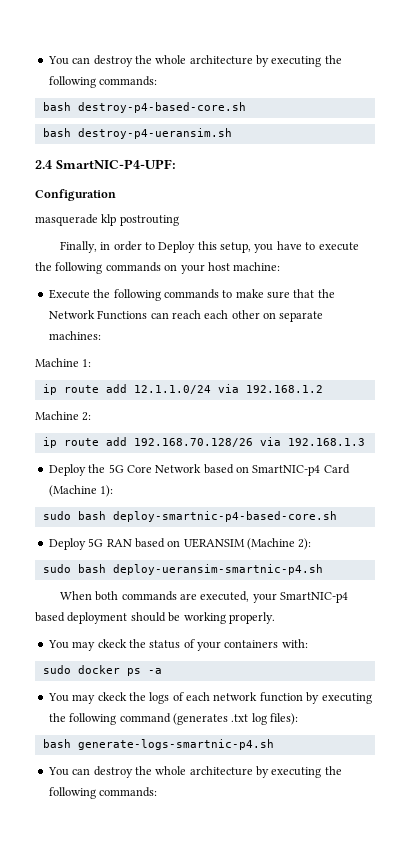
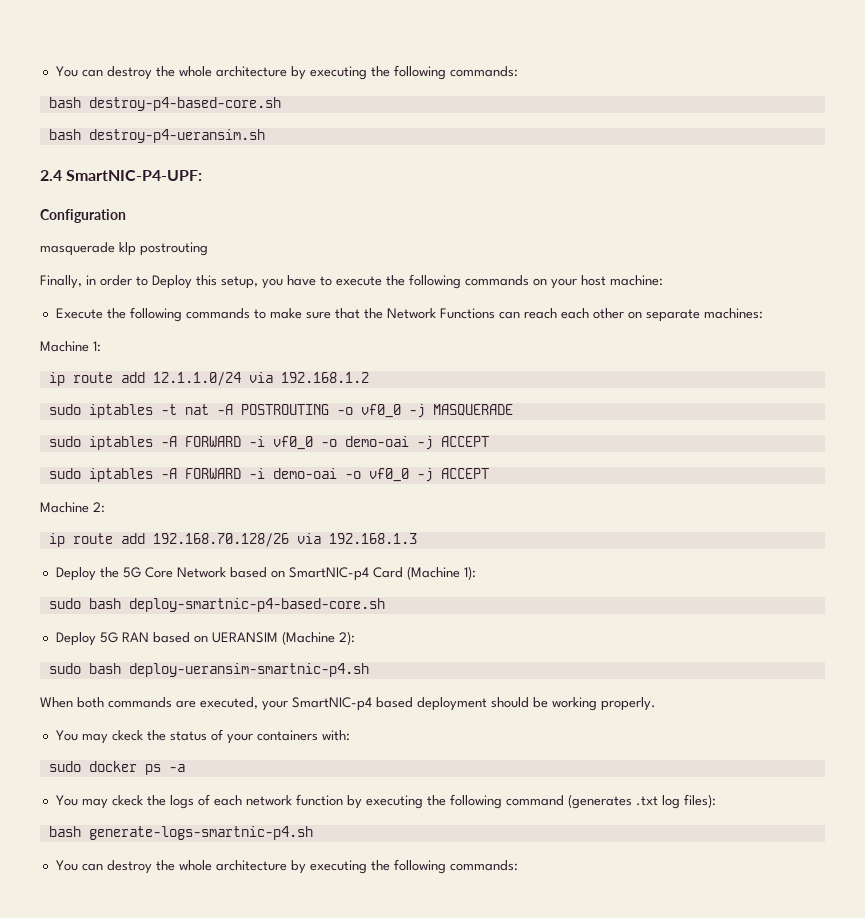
(323, 389) none -> [48,404,513,418] [48,436,489,450] [48,468,489,482] // sudo iptables -t nat -A POSTROUTING -o vf0_0 -j MASQUERADE // sudo iptables -A FORWARD -i vf0_0 -o demo-oai -j ACCEPT // sudo iptables -A FORWARD -i demo-oai -o vf0_0 -j ACCEPT

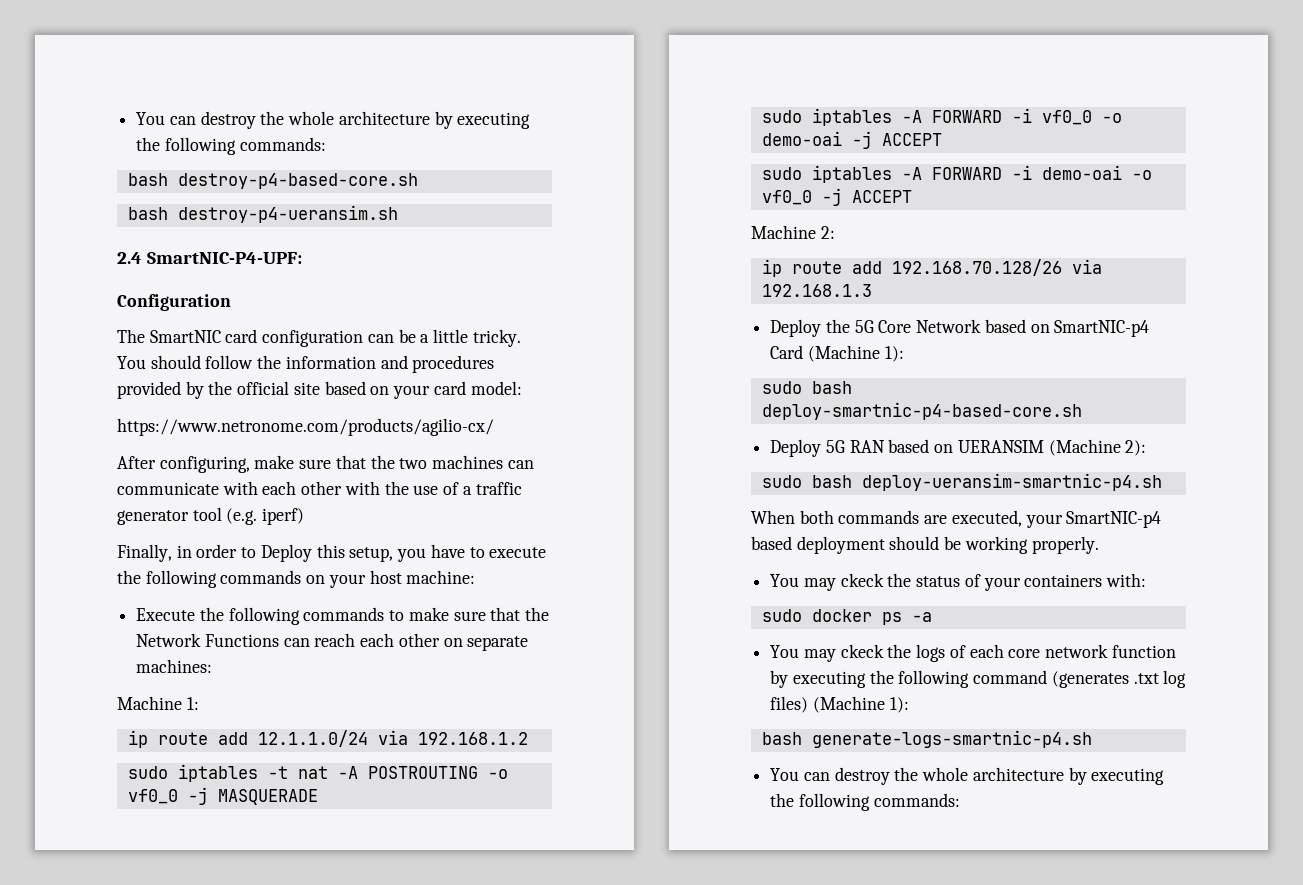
[40,242,208,256] masquerade klp postrouting -> [117,329,521,347] [117,355,495,373] [117,381,522,399] [117,418,494,436] [117,455,534,473] [117,481,522,495] [117,507,305,525] The SmartNIC card configuration can be a little tricky. You should follow the information and procedures provided by the official site based on your card model: // https://www.netronome.com/products/agilio-cx/ // After configuring, make sure that the two machines can communicate with each other with the use of a traffic generator tool (e.g. iperf)
(242, 800) none -> [1008,649,1041,658] core
[683,794,716,808] files): -> [770,696,909,713] files) (Machine 1):

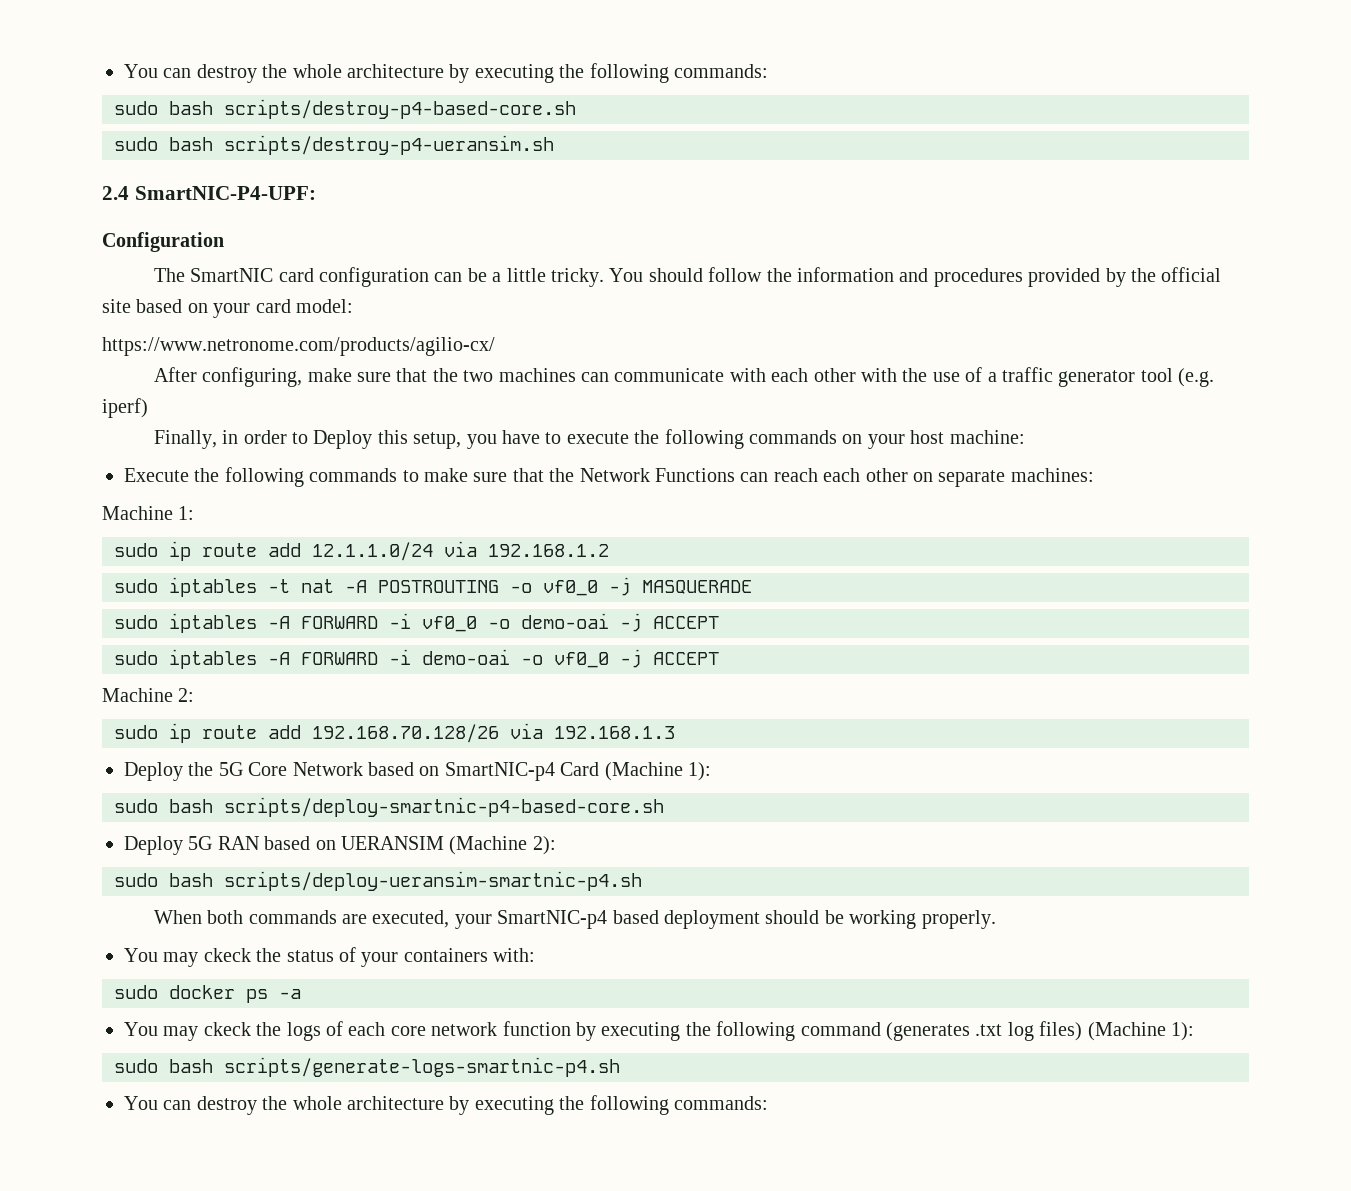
[127,173,418,189] [127,205,398,223] bash destroy-p4-based-core.sh // bash destroy-p4-ueransim.sh -> [114,99,576,119] [114,135,554,155] sudo bash scripts/destroy-p4-based-core.sh // sudo bash scripts/destroy-p4-ueransim.sh
(199, 703) none -> [114,543,158,557] sudo
(835, 232) none -> [114,725,158,739] sudo
[761,402,1082,420] deploy-smartnic-p4-based-core.sh -> [224,797,664,817] scripts/deploy-smartnic-p4-based-core.sh
[861,473,1162,491] deploy-ueransim-smartnic-p4.sh -> [224,871,642,891] scripts/deploy-ueransim-smartnic-p4.sh
[761,730,1092,748] bash generate-logs-smartnic-p4.sh -> [114,1057,620,1077] sudo bash scripts/generate-logs-smartnic-p4.sh

